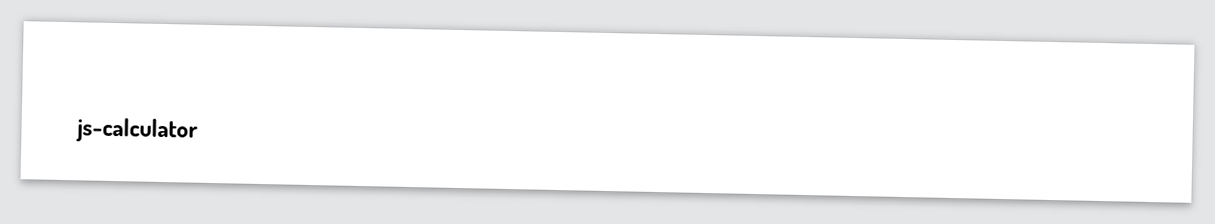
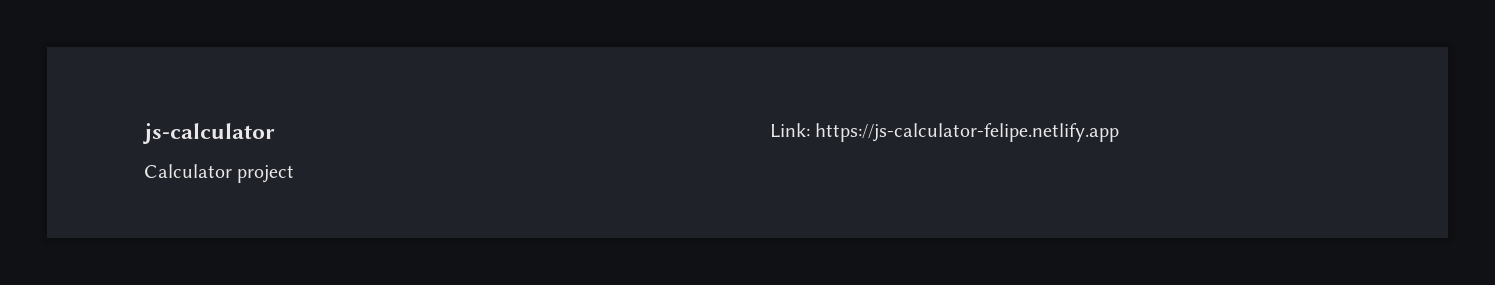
(198, 130) none -> [144,164,295,183] [770,123,1120,142] // Calculator project // Link: https://js-calculator-felipe.netlify.app

